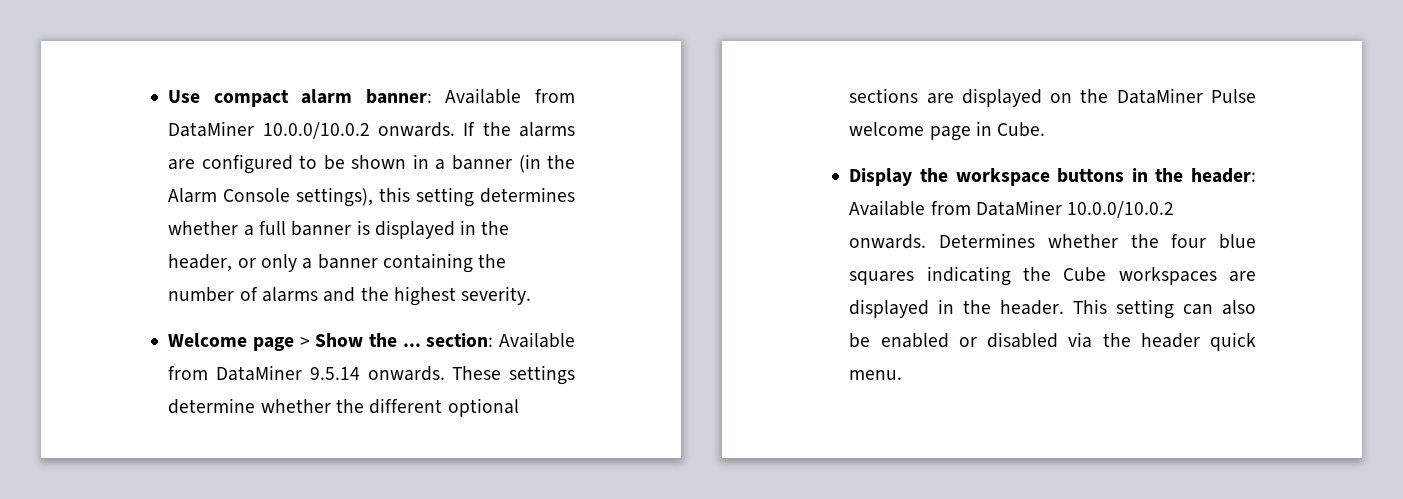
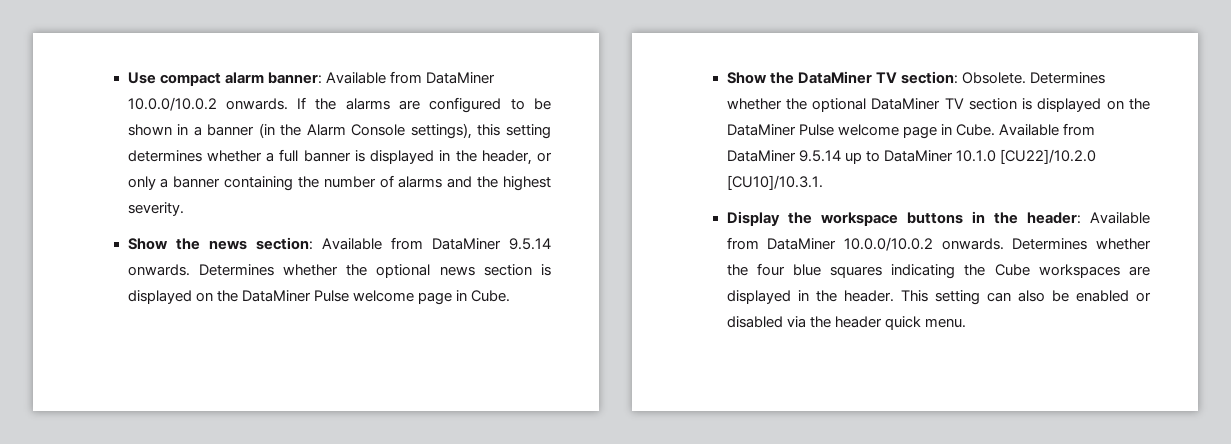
[168,333,421,351] Welcome page > Show the ... -> [127,238,247,250] Show the news
[452,365,575,385] [168,398,519,417] [849,88,1256,107] [849,121,1046,141] These settings determine whether the different optional sections are displayed on the DataMiner Pulse welcome page in Cube. -> [198,264,551,278] [127,290,510,305] [726,71,1105,84] [726,98,1150,112] [726,123,1095,139] [726,149,1096,164] [726,175,823,190] Determines whether the optional news section is displayed on the DataMiner Pulse welcome page in Cube. // Show the DataMiner TV section: Obsolete. Determines whether the optional DataMiner TV section is displayed on the DataMiner Pulse welcome page in Cube. Available from DataMiner 9.5.14 up to DataMiner 10.1.0 [CU22]/10.2.0 [CU10]/10.3.1.

